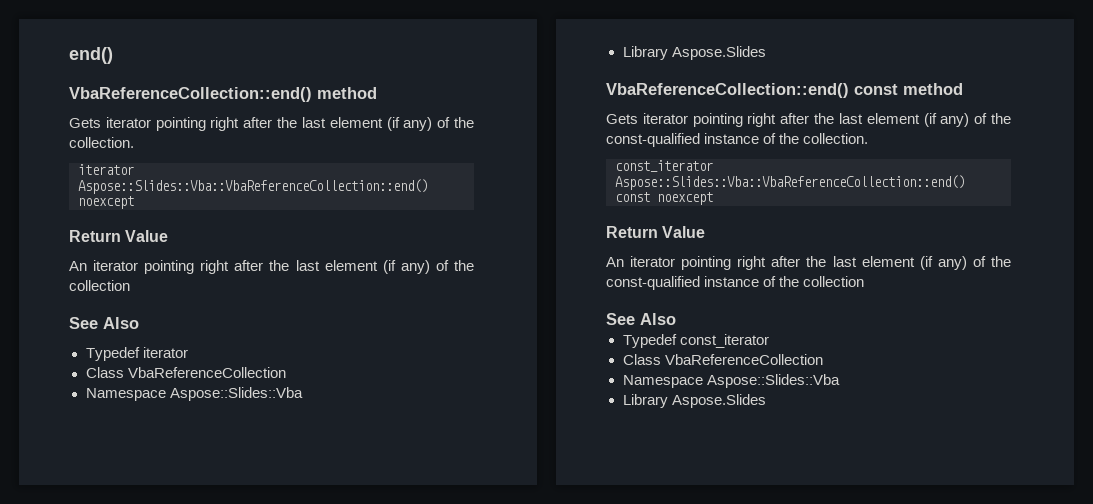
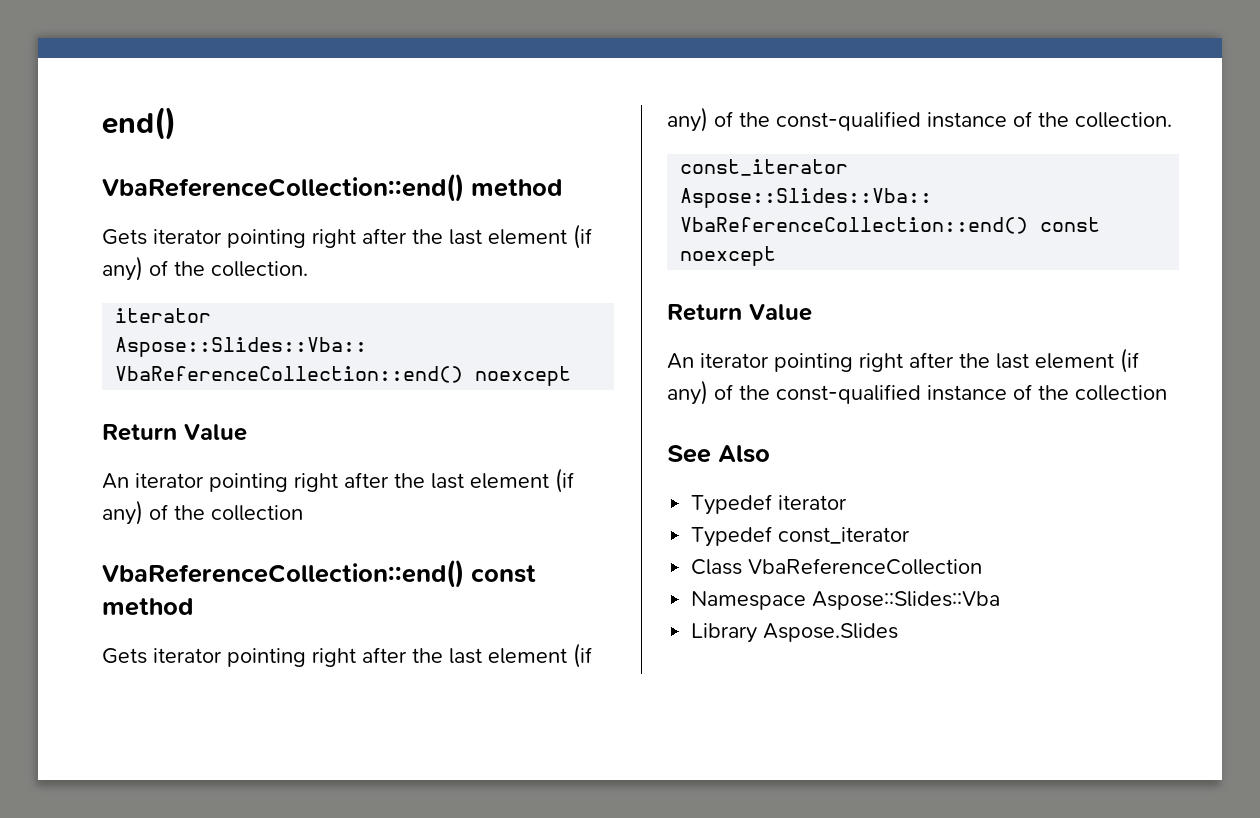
[69,317,139,329] [85,347,188,361] [85,367,286,378] [85,387,303,401] [622,46,766,60] // See Also // Typedef iterator // Class VbaReferenceCollection // Namespace Aspose::Slides::Vba // Library Aspose.Slides -> (303, 513) none
(676, 319) none -> [691,494,848,515] // Typedef iterator

